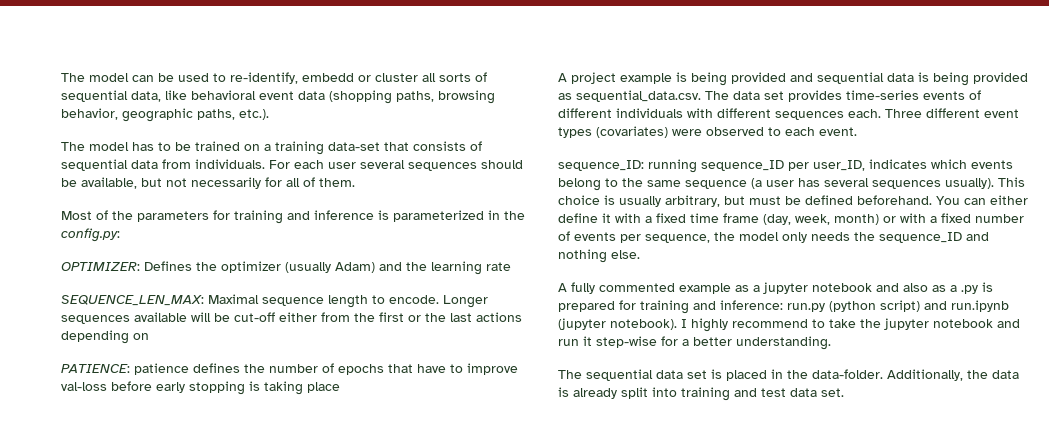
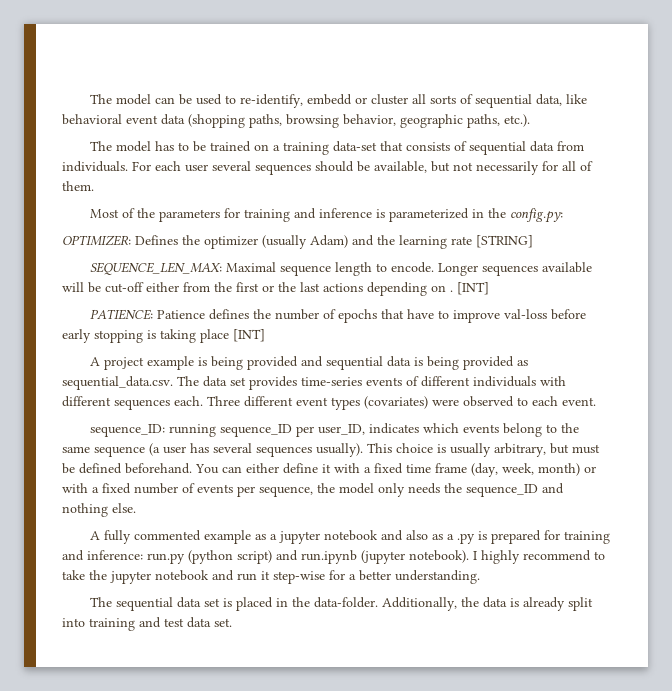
(511, 266) none -> [476,235,533,248] [STRING]
(149, 336) none -> [450,282,489,295] . [INT]
[134,363,189,375] patience -> [156,310,205,319] Patience
(340, 387) none -> [233,329,265,342] [INT]

